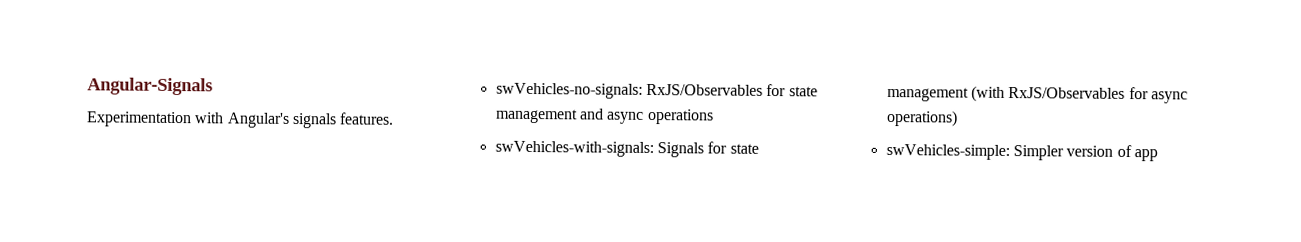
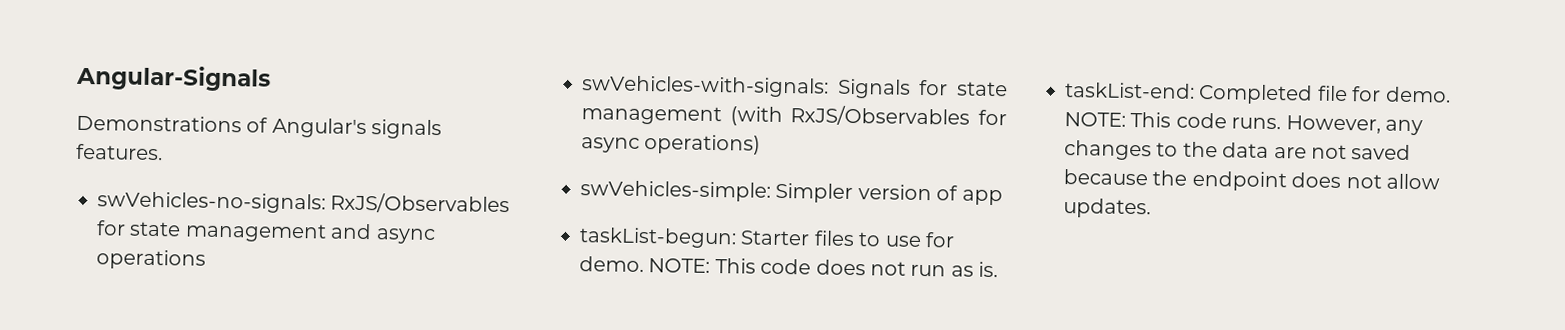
[86,111,225,128] Experimentation with -> [76,114,269,133] Demonstrations of
(1158, 155) none -> [579,227,955,249] [579,256,999,278] [1065,82,1451,105] [1064,111,1423,136] [1064,140,1412,161] [1063,169,1440,192] [1063,198,1151,219] // taskList-begun: Starter files to use for demo. NOTE: This code does not run as is. // taskList-end: Completed file for demo. NOTE: This code runs. However, any changes to the data are not saved because the endpoint does not allow updates.

